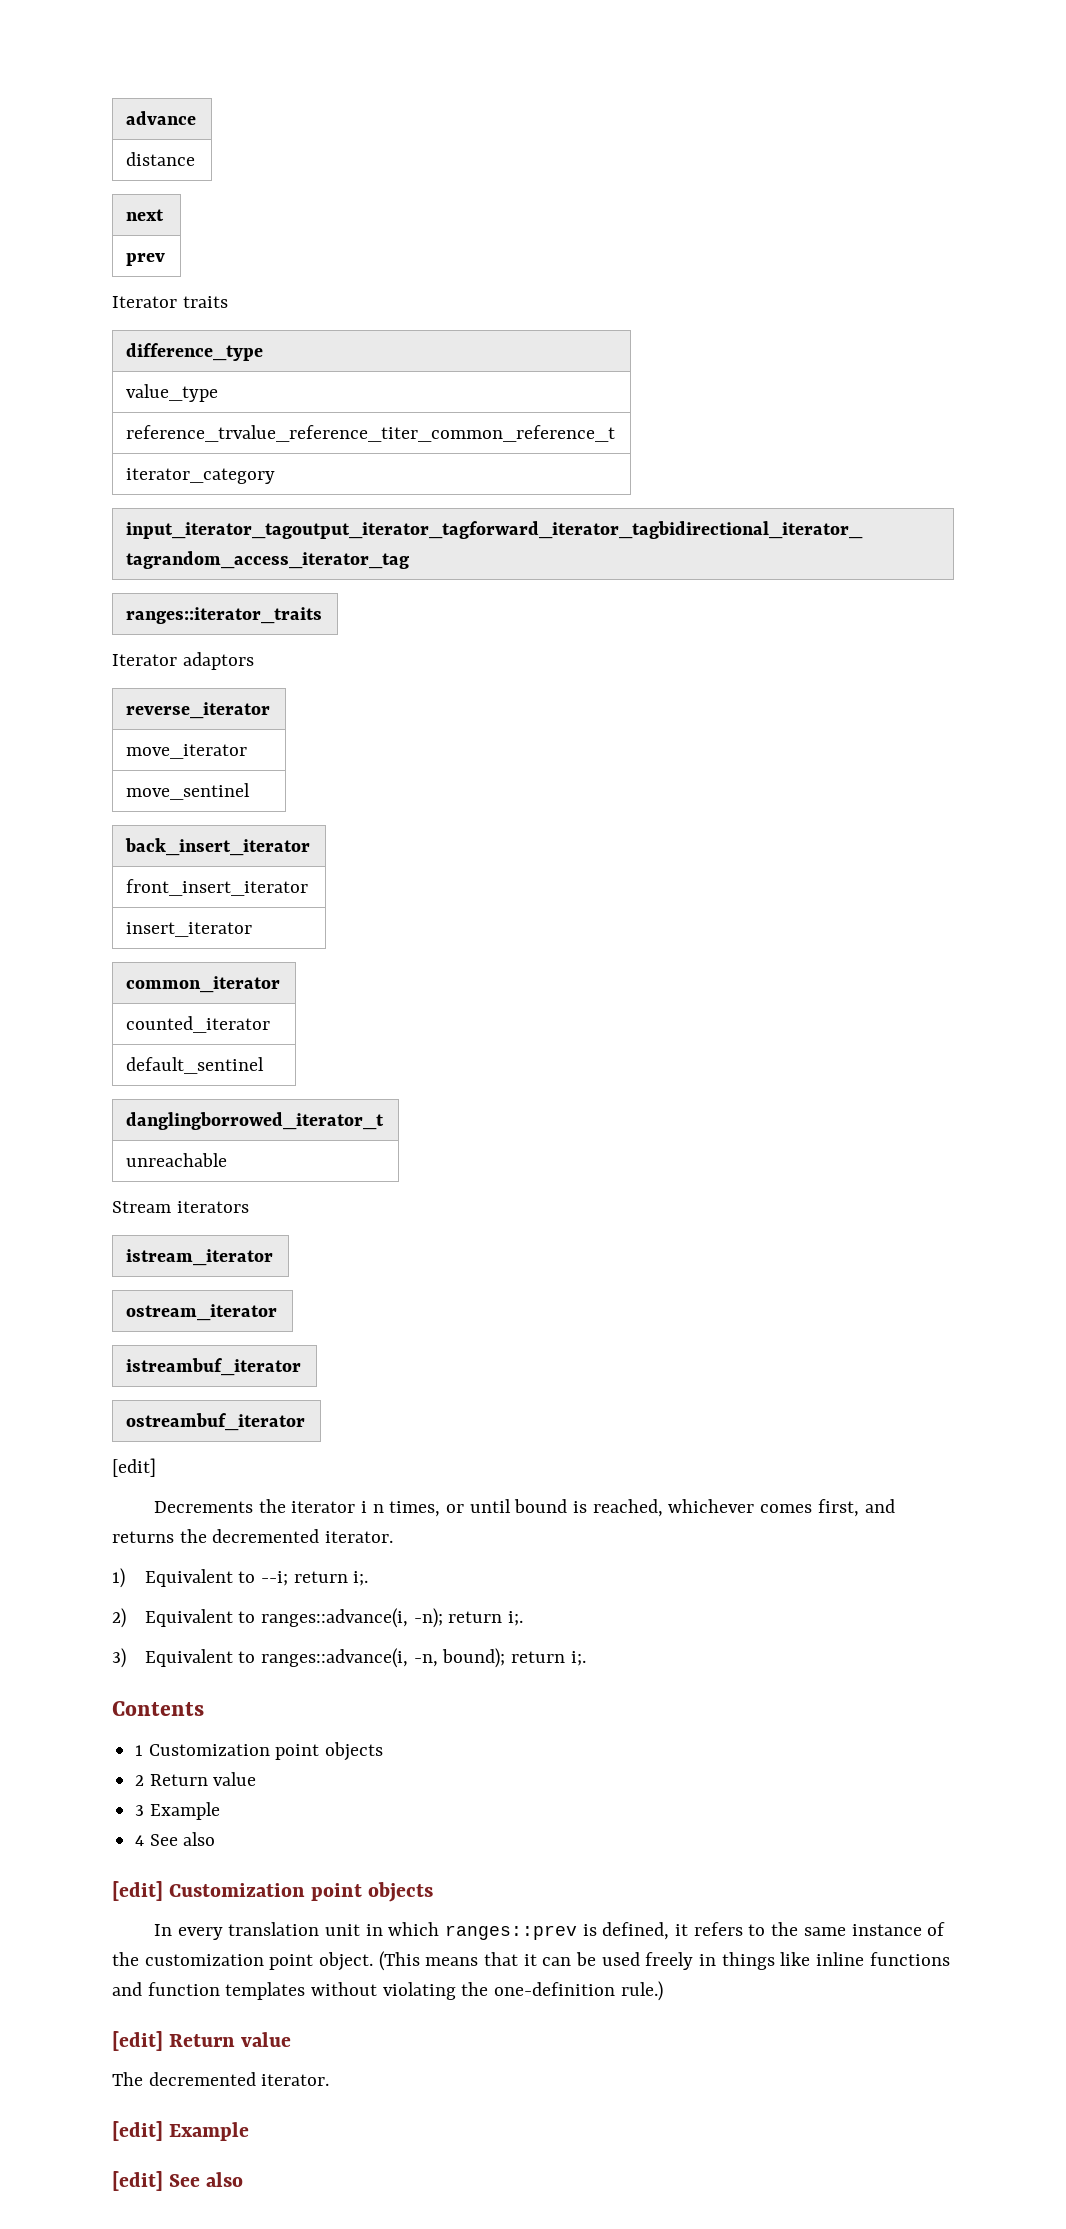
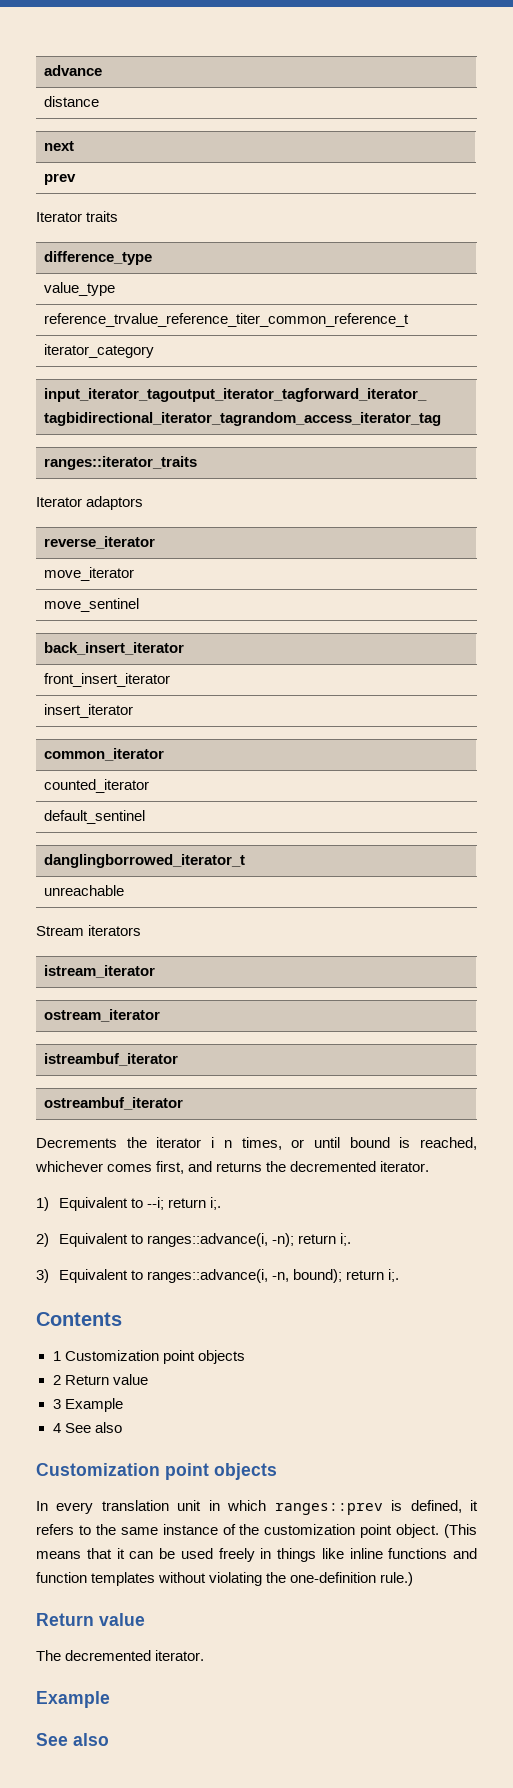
[112,1458,156,1477] // [edit] -> (183, 1103) none
[112,1881,163,1901] [edit] -> (122, 1427) none
[112,2031,163,2051] [edit] -> (414, 1579) none
[112,2121,250,2141] [112,2171,163,2191] [edit] Example // [edit] -> [36,1691,110,1708] Example //

